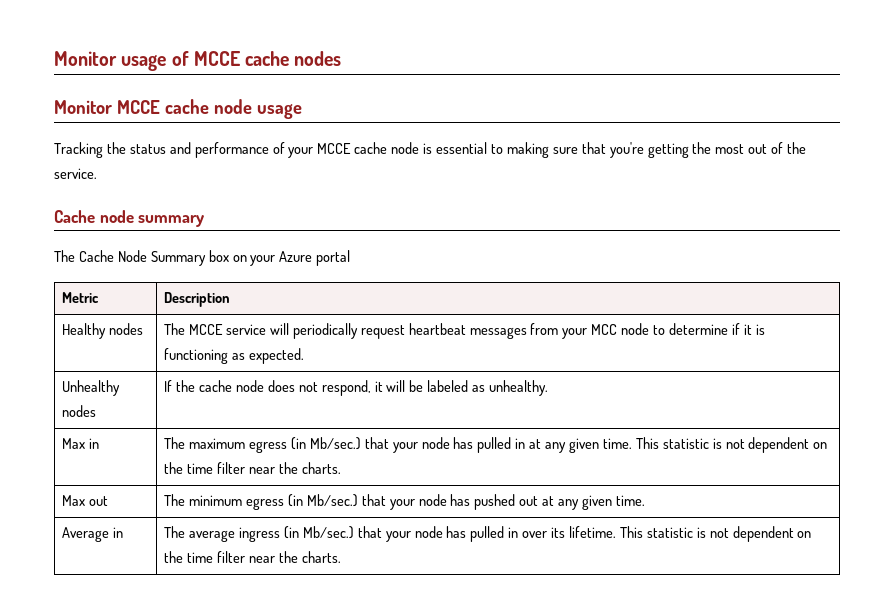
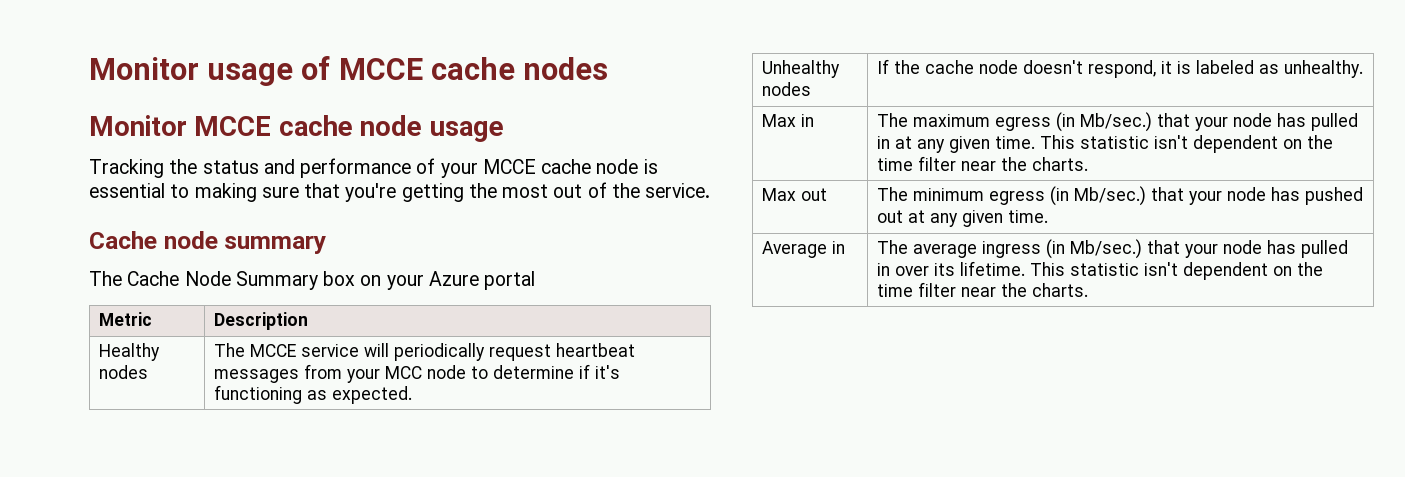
[743,324,765,335] it is -> [595,365,621,379] it's
[267,380,424,396] does not respond, it will be -> [1023,60,1192,78] doesn't respond, it is
[712,438,745,449] is not -> [1154,135,1189,149] isn't
[696,527,729,538] is not -> [1144,262,1179,276] isn't

